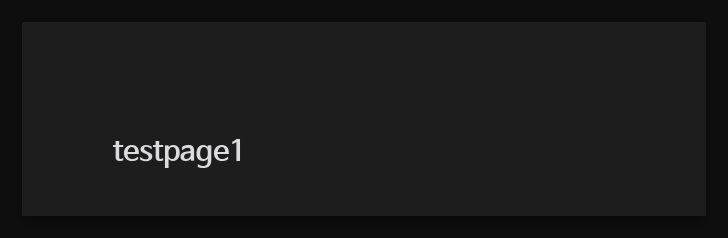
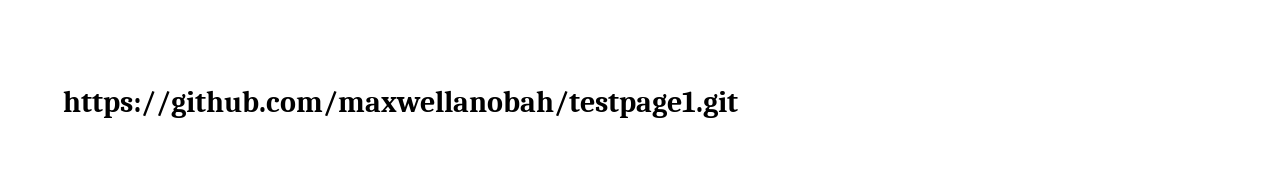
[113,139,246,168] testpage1 -> [63,90,738,118] https://github.com/maxwellanobah/testpage1.git

